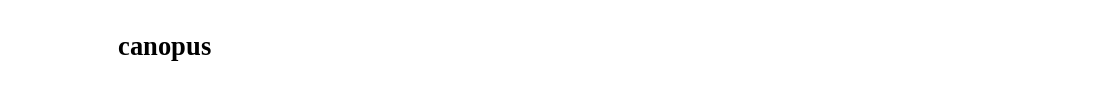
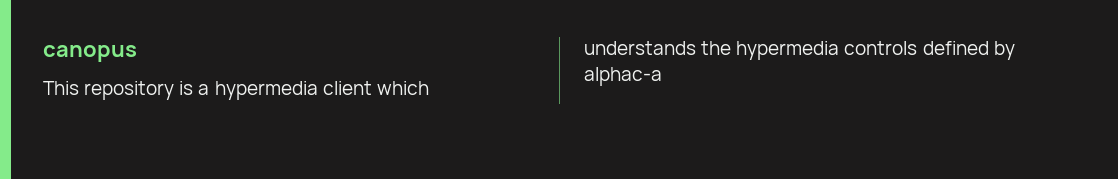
(211, 51) none -> [43,81,429,100] [584,41,1015,60] [584,67,662,86] // This repository is a hypermedia client which understands the hypermedia controls defined by alphac-a

